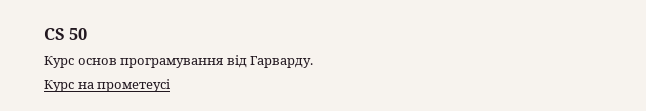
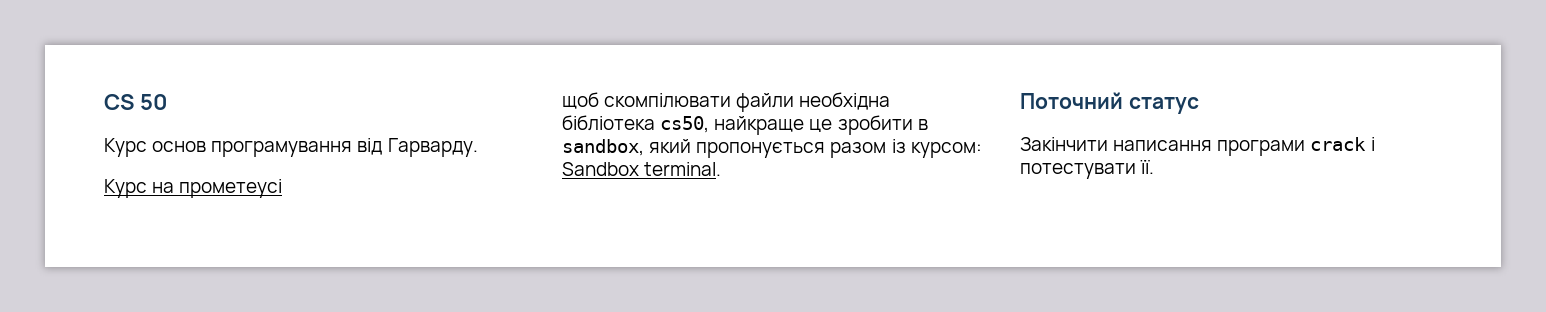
(171, 85) none -> [562,92,891,112] [562,115,928,135] [562,139,982,158] [562,162,722,176] [1020,92,1199,114] [1020,137,1375,156] [1020,160,1155,179] // щоб скомпілювати файли необхідна бібліотека cs50, найкраще це зробити в sandbox, який пропонується разом із курсом: Sandbox terminal. // Поточний статус // Закінчити написання програми crack і потестувати її.

